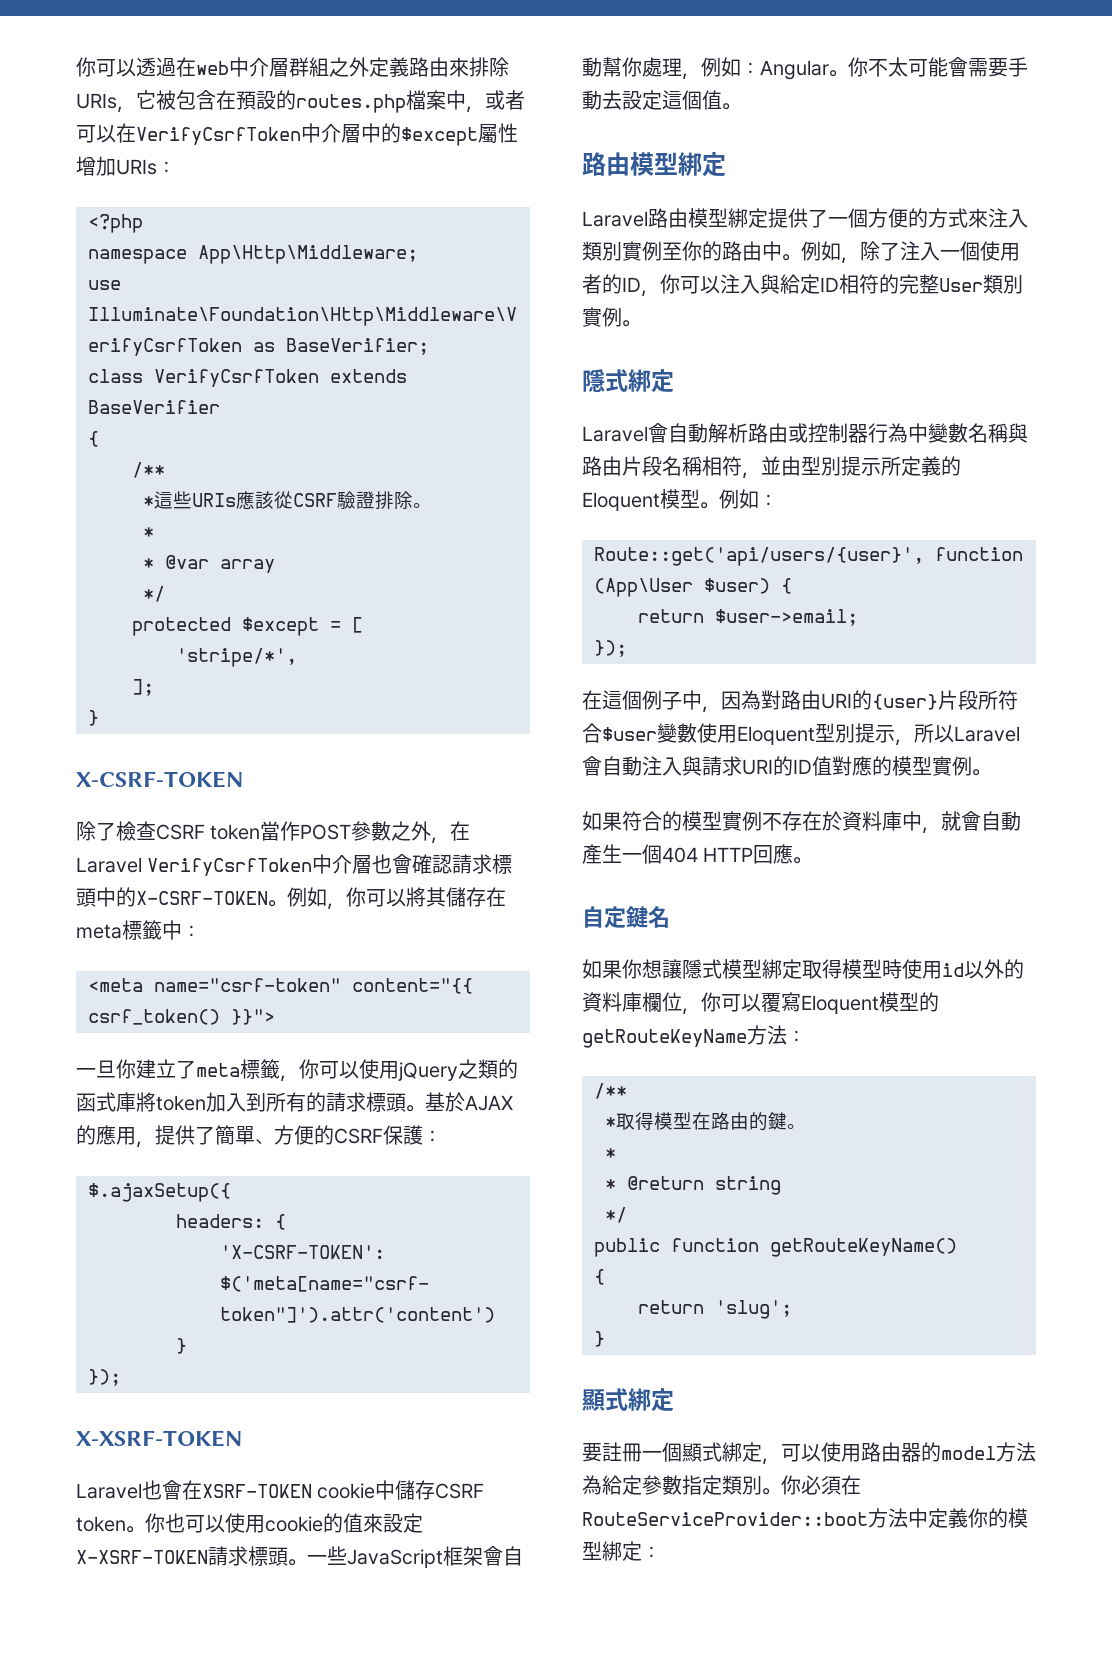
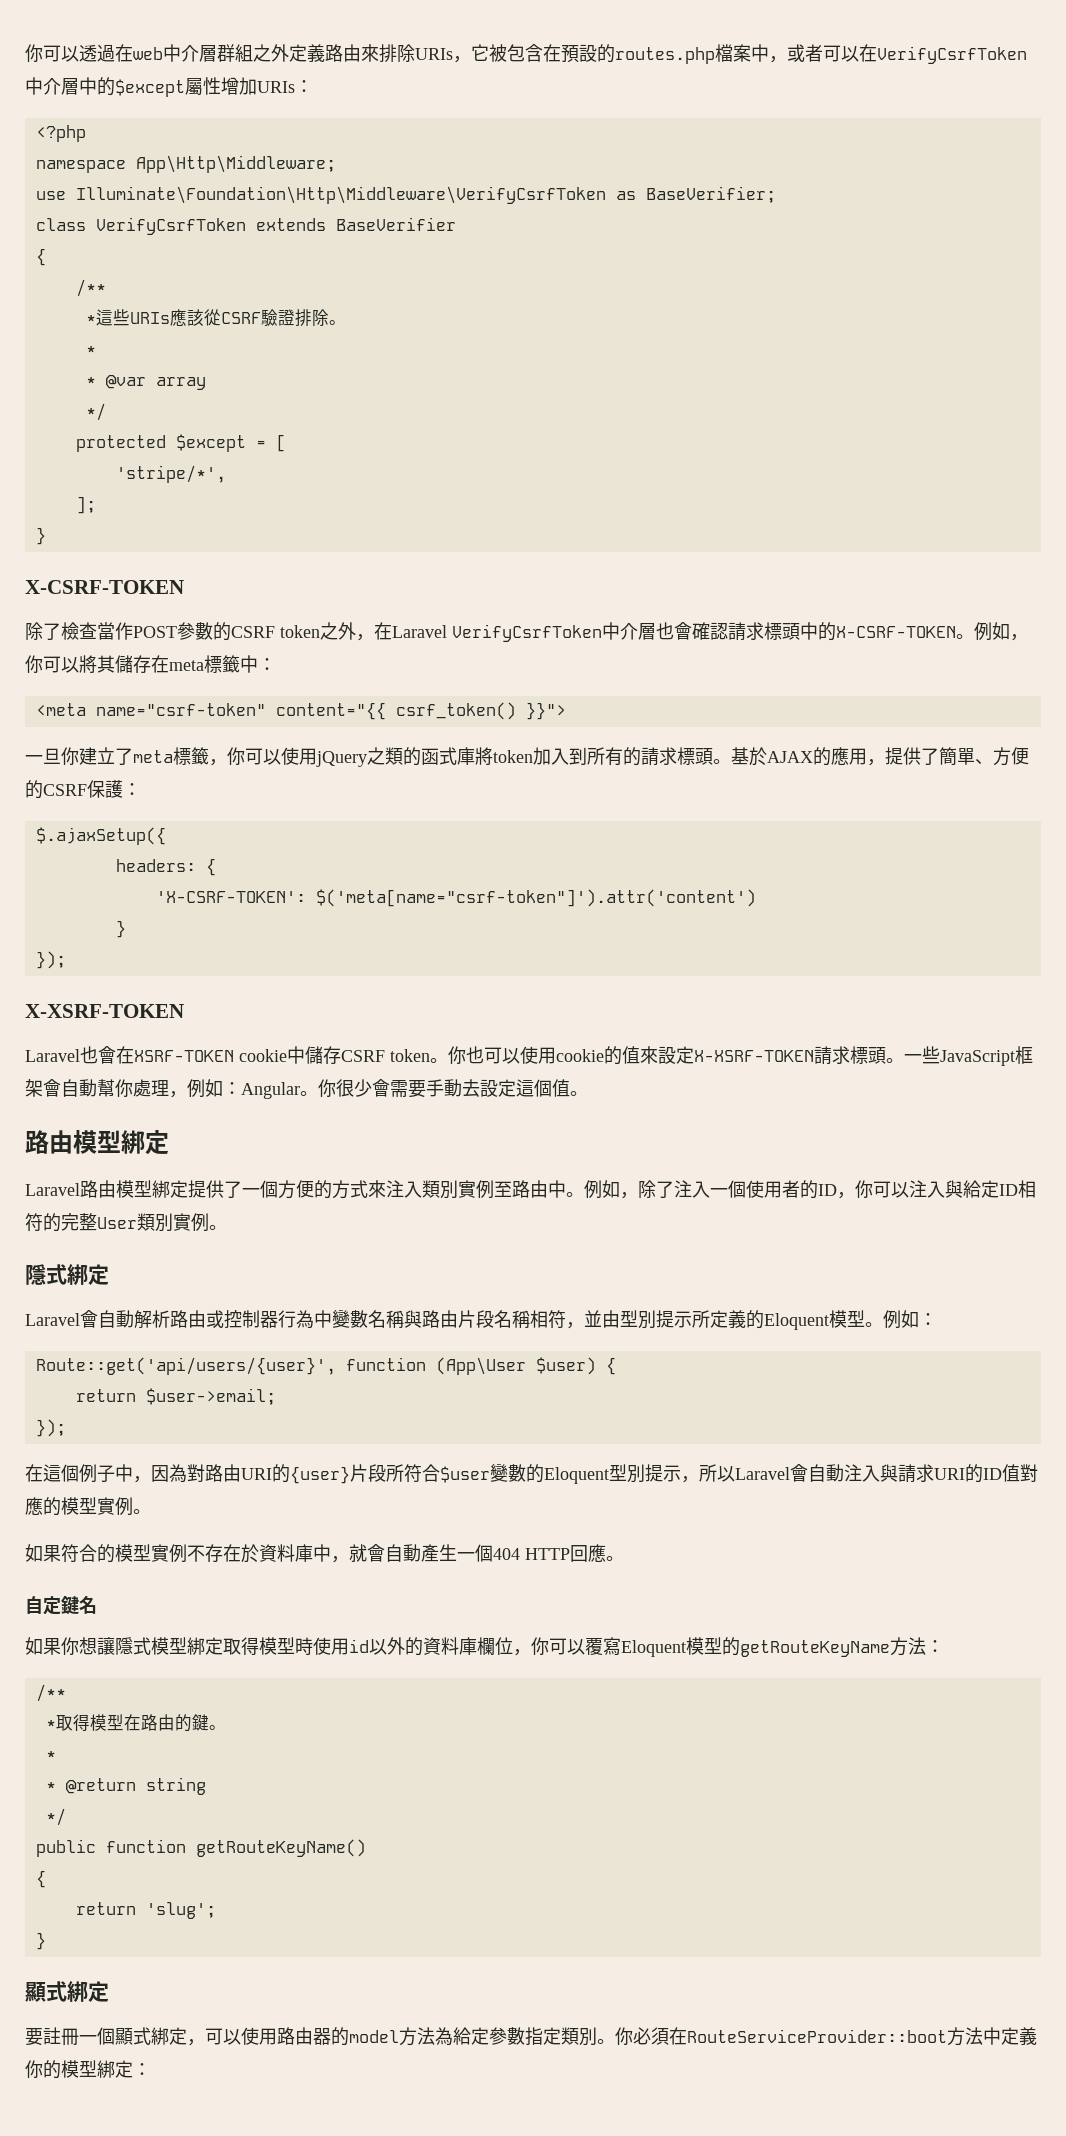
[156,824,261,840] CSRF token -> (97, 630) none
(392, 831) none -> [213,622,320,641] 的CSRF token
[868,57,948,77] 不太可能 -> [336,1079,372,1097] 很少
[682,241,722,261] 你的 -> (512, 1189) none
[697,723,737,743] 使用 -> [526,1464,544,1483] 的

